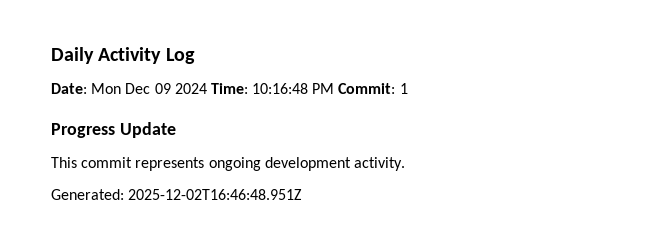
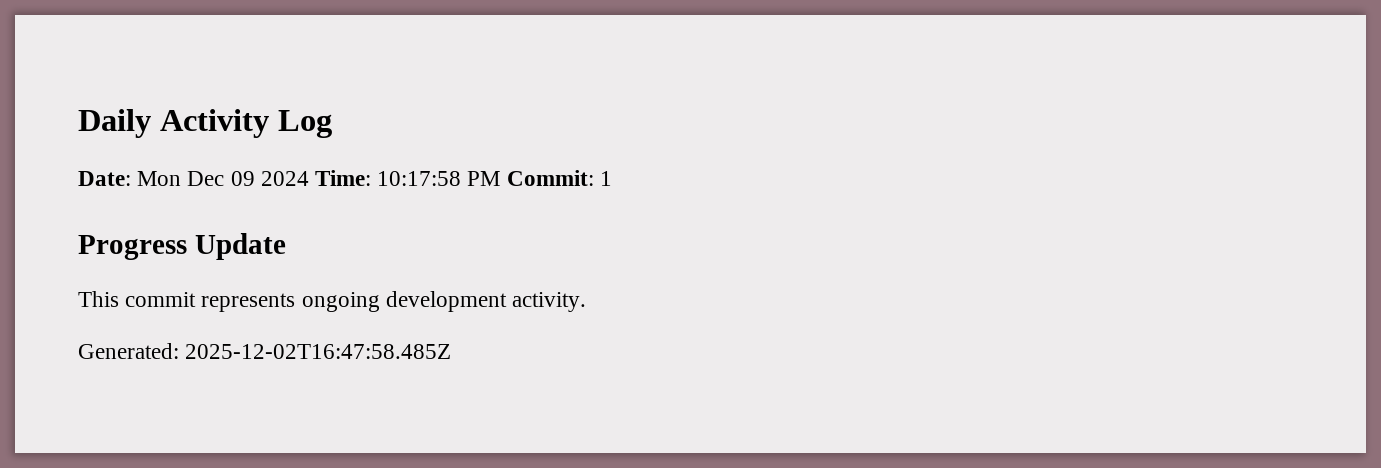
[252,83,309,94] 10:16:48 -> [377,171,462,186] 10:17:58
[128,189,303,200] 2025-12-02T16:46:48.951Z -> [185,344,452,359] 2025-12-02T16:47:58.485Z

